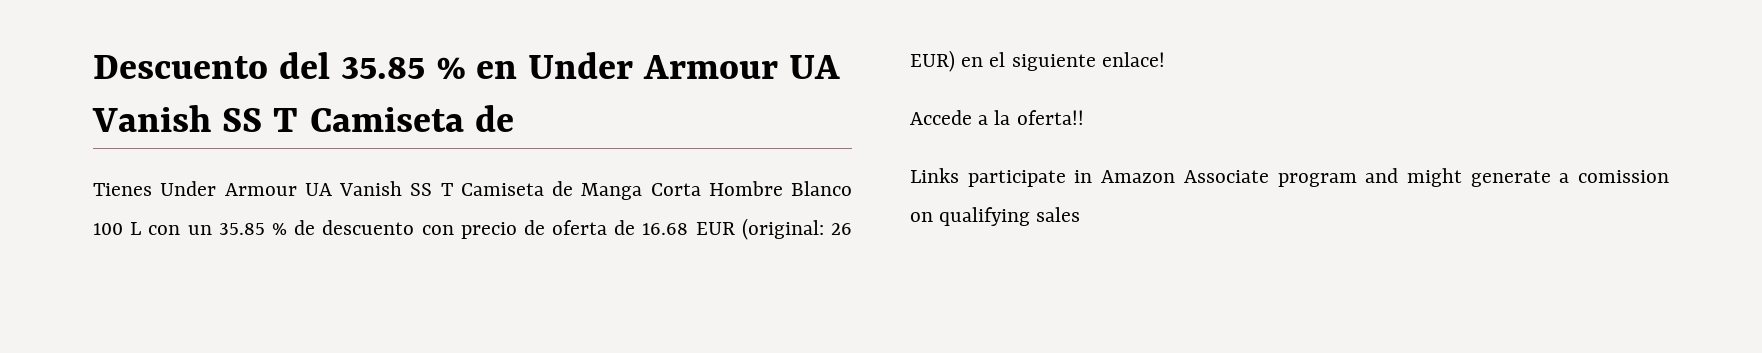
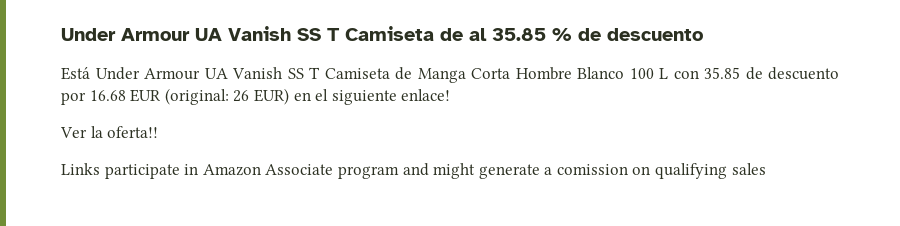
[93,52,841,79] [92,105,514,132] [93,183,152,196] Descuento del 35.85 % en Under Armour UA Vanish SS T Camiseta de // Tienes -> [61,26,703,41] [61,67,90,80] Under Armour UA Vanish SS T Camiseta de al 35.85 % de descuento // Está
[187,220,636,239] un 35.85 % de descuento con precio de oferta de -> [704,67,839,80] [61,92,86,105] 35.85 de descuento por
[910,110,989,125] Accede a -> [60,127,87,138] Ver

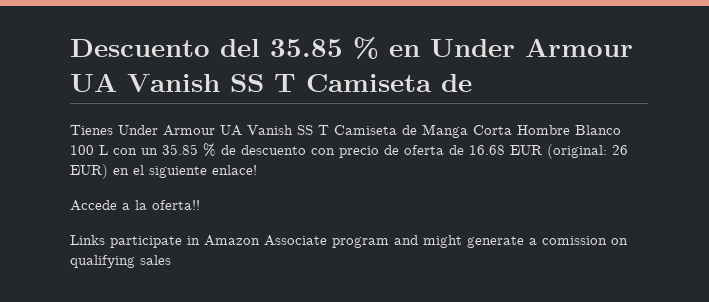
[61,26,703,41] [61,67,90,80] Under Armour UA Vanish SS T Camiseta de al 35.85 % de descuento // Está -> [70,37,633,59] [70,73,472,92] [70,125,113,135] Descuento del 35.85 % en Under Armour UA Vanish SS T Camiseta de // Tienes
[704,67,839,80] [61,92,86,105] 35.85 de descuento por -> [141,143,464,158] un 35.85 % de descuento con precio de oferta de
[60,127,87,138] Ver -> [70,200,130,211] Accede a

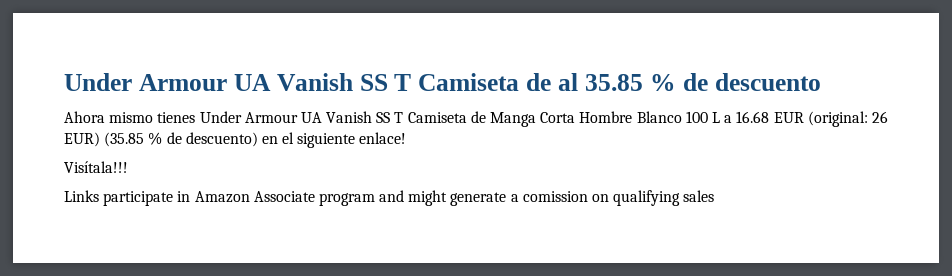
[70,37,633,59] [70,73,472,92] [70,125,113,135] Descuento del 35.85 % en Under Armour UA Vanish SS T Camiseta de // Tienes -> [64,73,821,91] [64,111,196,123] Under Armour UA Vanish SS T Camiseta de al 35.85 % de descuento // Ahora mismo tienes
[113,143,464,158] con un 35.85 % de descuento con precio de oferta de -> [724,115,733,123] a
(108, 171) none -> [104,132,258,147] (35.85 % de descuento)
[70,200,200,211] Accede a la oferta!! -> [64,161,128,173] Visítala!!!

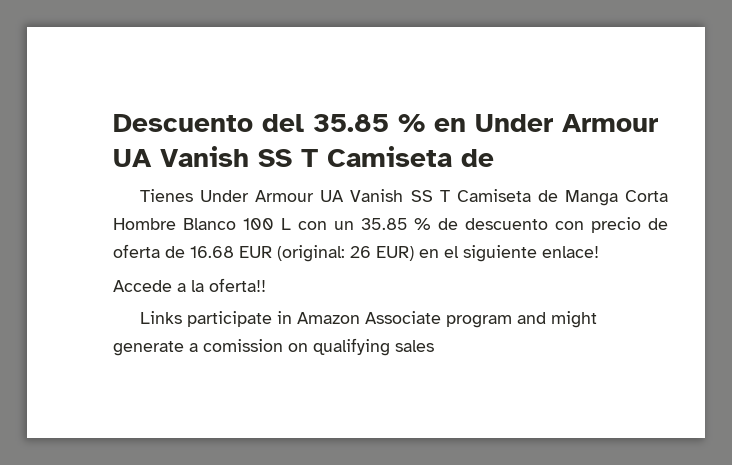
[64,73,821,91] [64,111,196,123] Under Armour UA Vanish SS T Camiseta de al 35.85 % de descuento // Ahora mismo tienes -> [113,114,658,132] [113,146,494,167] [140,189,194,202] Descuento del 35.85 % en Under Armour UA Vanish SS T Camiseta de // Tienes
[724,115,733,123] a -> [297,217,669,233] [113,244,185,258] con un 35.85 % de descuento con precio de oferta de
[104,132,258,147] (35.85 % de descuento) -> (414, 253) none
[64,161,128,173] Visítala!!! -> [113,278,266,292] Accede a la oferta!!

